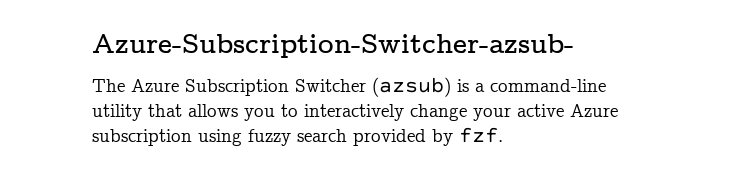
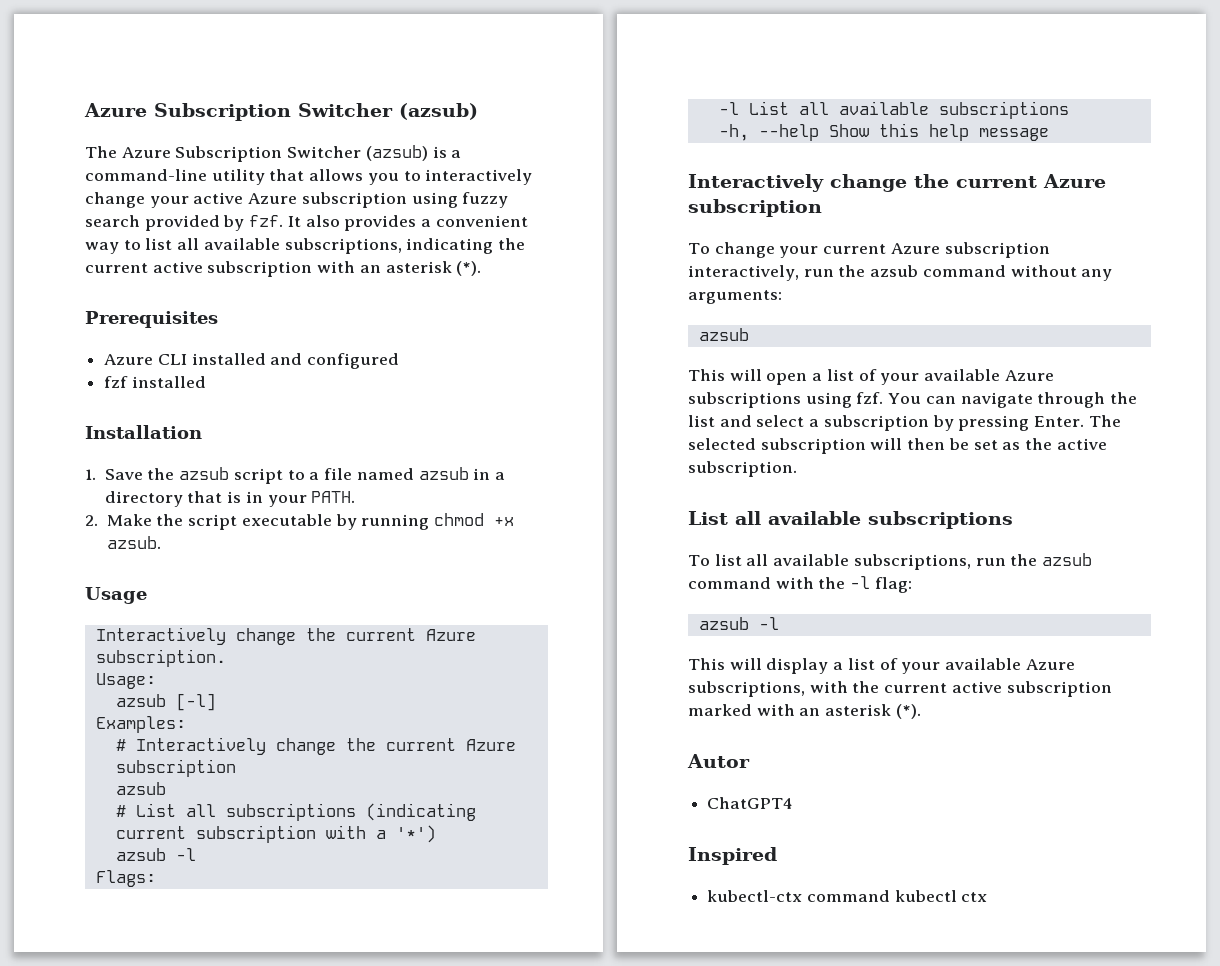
[92,34,574,58] Azure-Subscription-Switcher-azsub- -> [84,103,478,121] Azure Subscription Switcher (azsub)
(503, 135) none -> [287,215,528,231] [85,238,526,254] [85,261,482,277] [85,311,218,328] [104,353,400,369] [104,376,206,388] [85,425,202,439] [85,467,506,484] [104,491,356,507] [85,513,515,530] [106,536,161,549] [85,587,147,604] [95,627,476,645] [95,649,226,667] [95,673,156,689] [115,693,216,711] [95,716,186,733] [115,737,516,755] [115,759,236,777] [115,782,166,795] [115,803,476,821] [115,825,436,843] [115,848,196,861] [95,870,156,887] [718,101,1069,119] [718,123,1049,141] [688,174,1106,192] [688,199,822,217] [688,242,1050,258] [688,265,1113,281] [688,290,782,304] [698,328,749,341] [688,369,1054,385] [688,392,1138,408] [688,415,1121,431] [688,438,1107,454] [688,461,797,477] [688,511,1013,529] [688,553,1093,570] [688,576,912,593] [698,617,779,630] [688,658,1075,674] [688,681,1112,697] [688,704,921,719] [687,754,750,768] [707,797,794,809] [688,847,777,865] [707,890,988,902] It also provides a convenient way to list all available subscriptions, indicating the current active subscription with an asterisk (*). // Prerequisites // Azure CLI installed and configured // fzf installed // Installation // 1. Save the azsub script to a file named azsub in a directory that is in your PATH. // 2. Make the script executable by running chmod +x azsub. // Usage // Interactively change the current Azure subscription. // Usage: // azsub [-l] // Examples: // # Interactively change the current Azure subscription // azsub // # List all subscriptions (indicating current subscription with a '*') // azsub -l // Flags: // -l List all available subscriptions // -h, --help Show this help message // Interactively change the current Azure subscription // To change your current Azure subscription interactively, run the azsub command without any arguments: // azsub // This will open a list of your available Azure subscriptions using fzf. You can navigate through the list and select a subscription by pressing Enter. The selected subscription will then be set as the active subscription. // List all available subscriptions // To list all available subscriptions, run the azsub command with the -l flag: // azsub -l // This will display a list of your available Azure subscriptions, with the current active subscription marked with an asterisk (*). // Autor // ChatGPT4 // Inspired // kubectl-ctx command kubectl ctx

